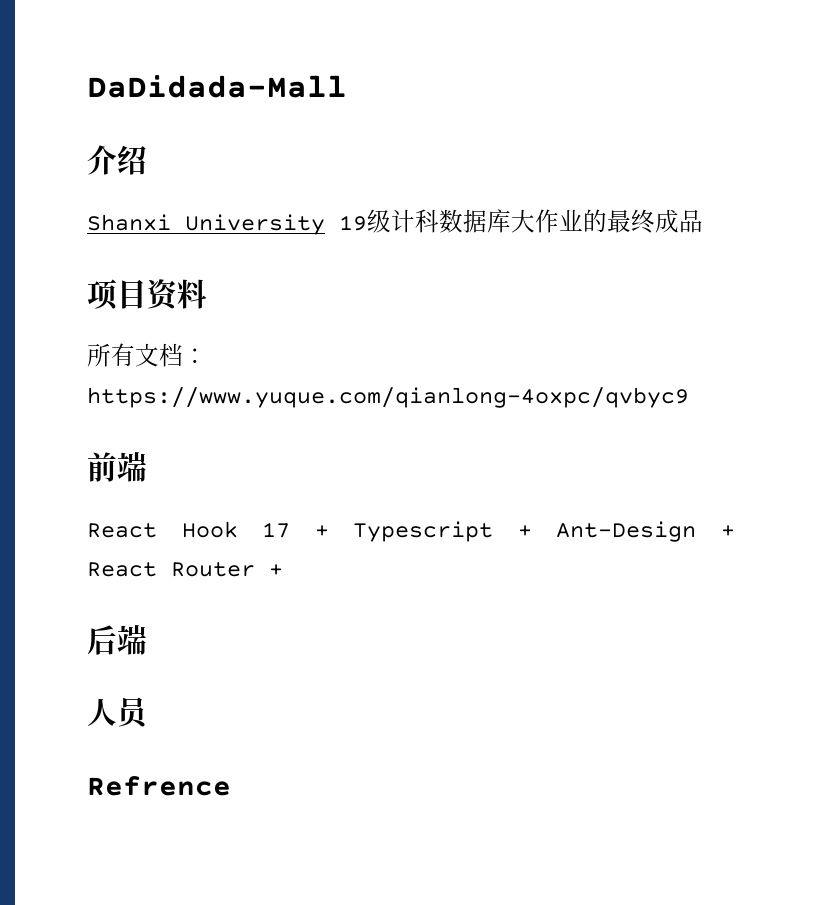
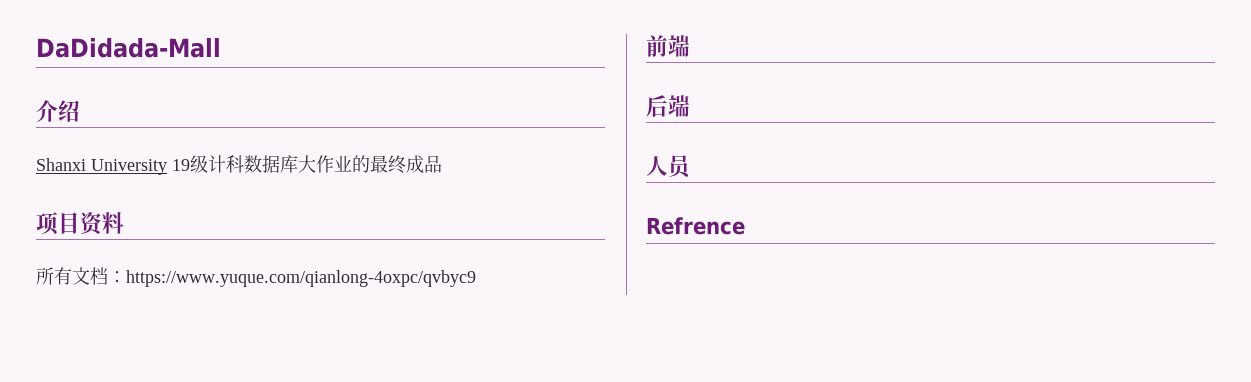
[87,521,735,542] [87,562,283,577] // React Hook 17 + Typescript + Ant-Design + React Router + -> (690, 46) none

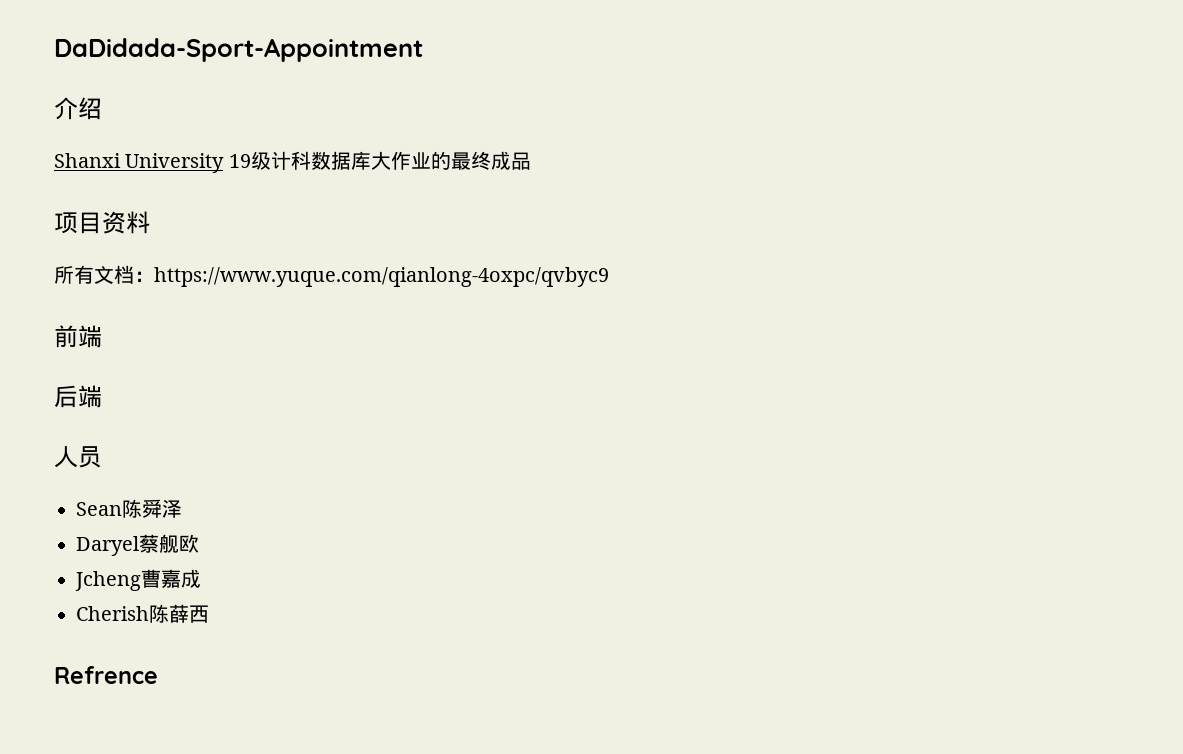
[36,38,221,58] DaDidada-Mall -> [54,38,423,62] DaDidada-Sport-Appointment
(693, 167) none -> [76,499,182,518] [76,534,199,556] [75,569,201,591] [76,604,209,623] // Sean陈舜泽 // Daryel蔡舰欧 // Jcheng曹嘉成 // Cherish陈薛西

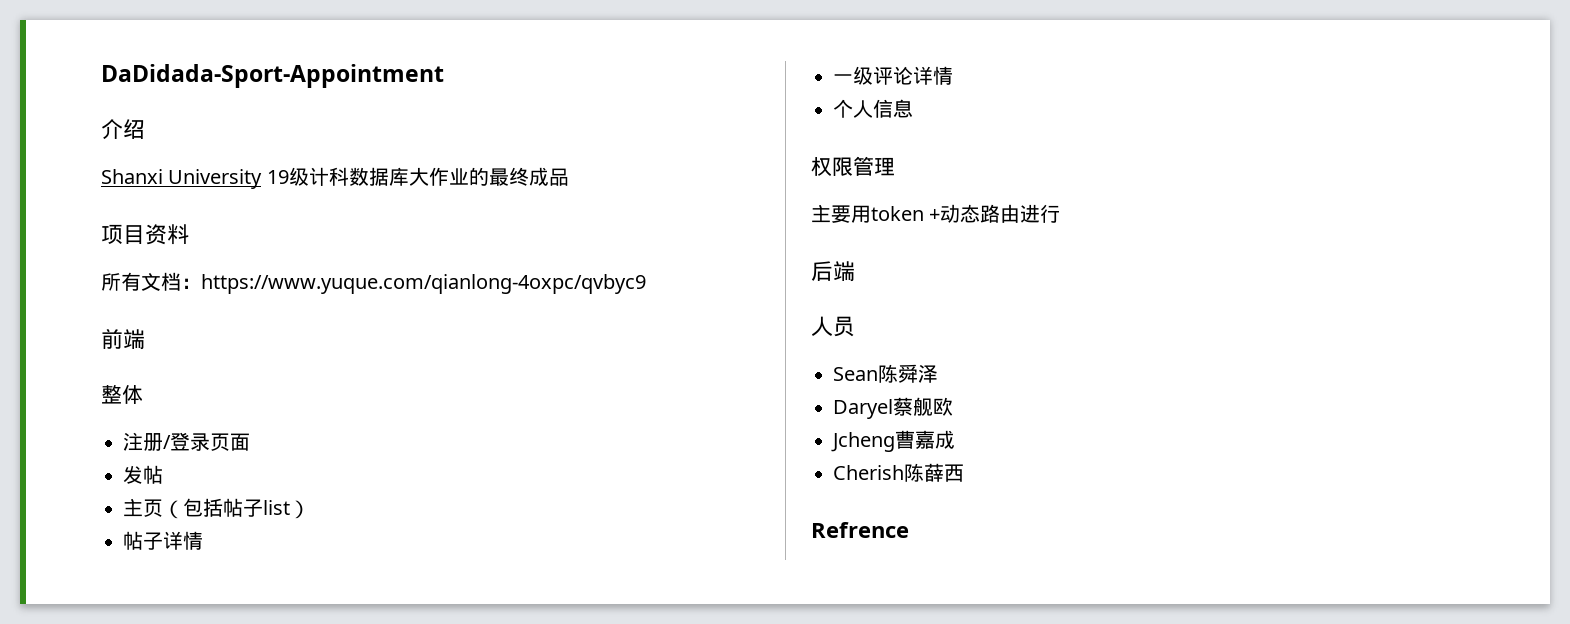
(102, 336) none -> [101,384,143,404] [123,432,250,451] [123,465,163,484] [123,498,310,519] [123,531,203,550] [833,66,953,85] [833,99,913,118] [811,156,895,177] [811,204,1061,223] // 整体 // 注册/登录页面 // 发帖 // 主页（包括帖子list） // 帖子详情 // 一级评论详情 // 个人信息 // 权限管理 // 主要用token +动态路由进行

